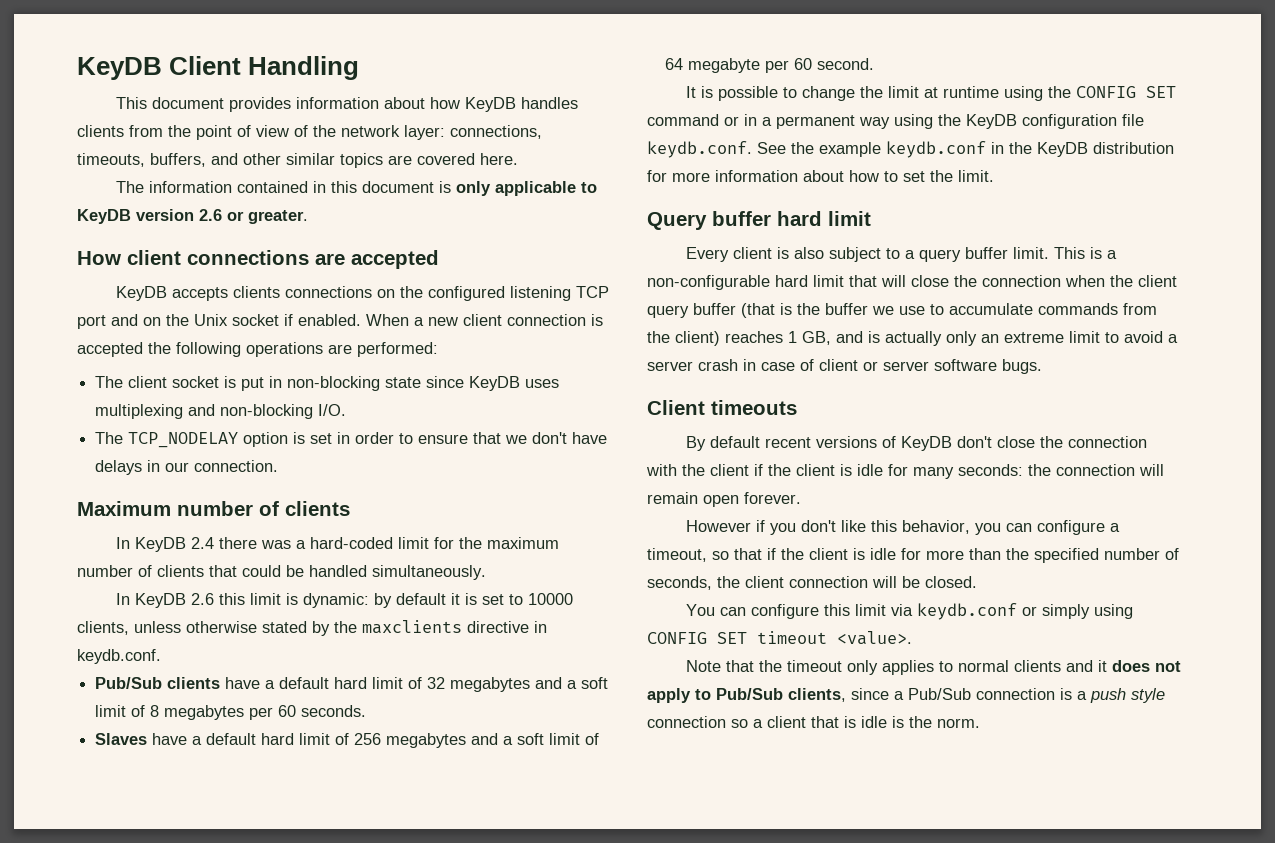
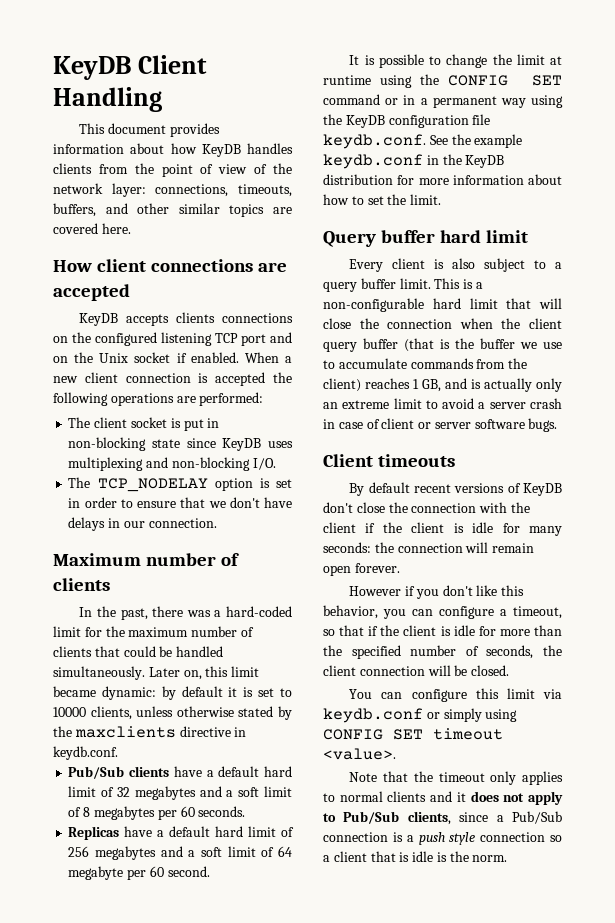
[115,181,597,196] [77,209,308,224] // The information contained in this document is only applicable to KeyDB version 2.6 or greater. -> (131, 228) none
[134,537,214,552] KeyDB 2.4 -> [96,606,148,620] the past,
[115,593,298,608] // In KeyDB 2.6 this limit is -> [148,666,260,680] [53,686,96,697] Later on, this limit became
[95,733,148,745] Slaves -> [68,826,120,840] Replicas

